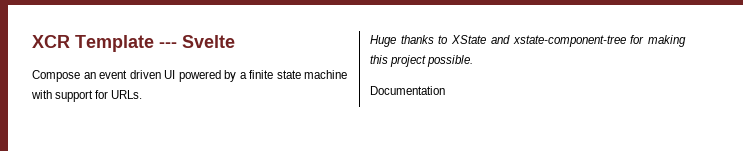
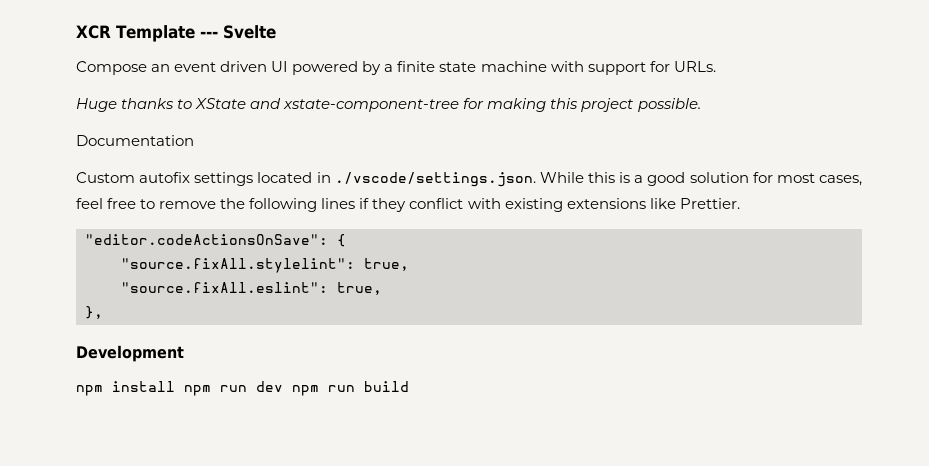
(445, 90) none -> [76,172,862,187] [76,198,740,212] [85,234,346,247] [121,258,409,273] [121,282,382,295] [85,306,103,319] [76,345,184,362] [76,381,409,396] // Custom autofix settings located in ./vscode/settings.json. While this is a good solution for most cases, feel free to remove the following lines if they conflict with existing extensions like Prettier. // "editor.codeActionsOnSave": { // "source.fixAll.stylelint": true, // "source.fixAll.eslint": true, // }, // Development // npm install npm run dev npm run build

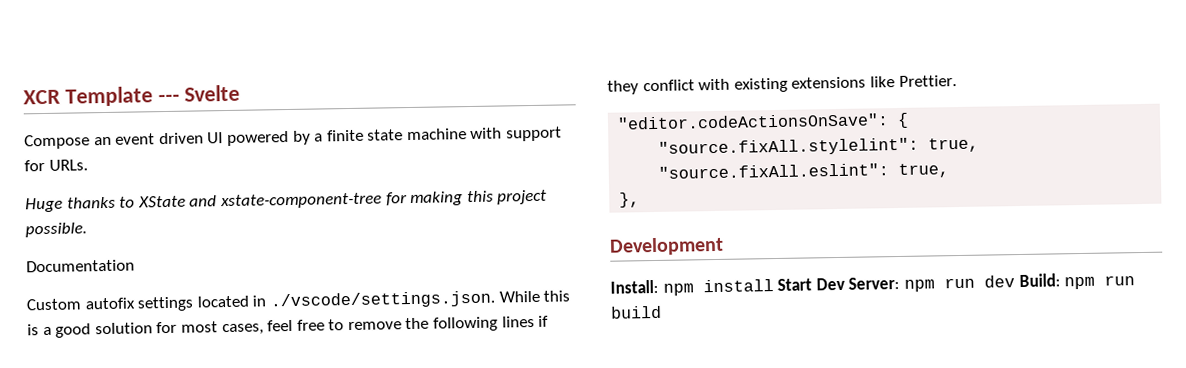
(184, 353) none -> [610,279,659,294] Install:
(175, 386) none -> [777,276,901,291] Start Dev Server:
(283, 386) none -> [1018,273,1061,288] Build:

